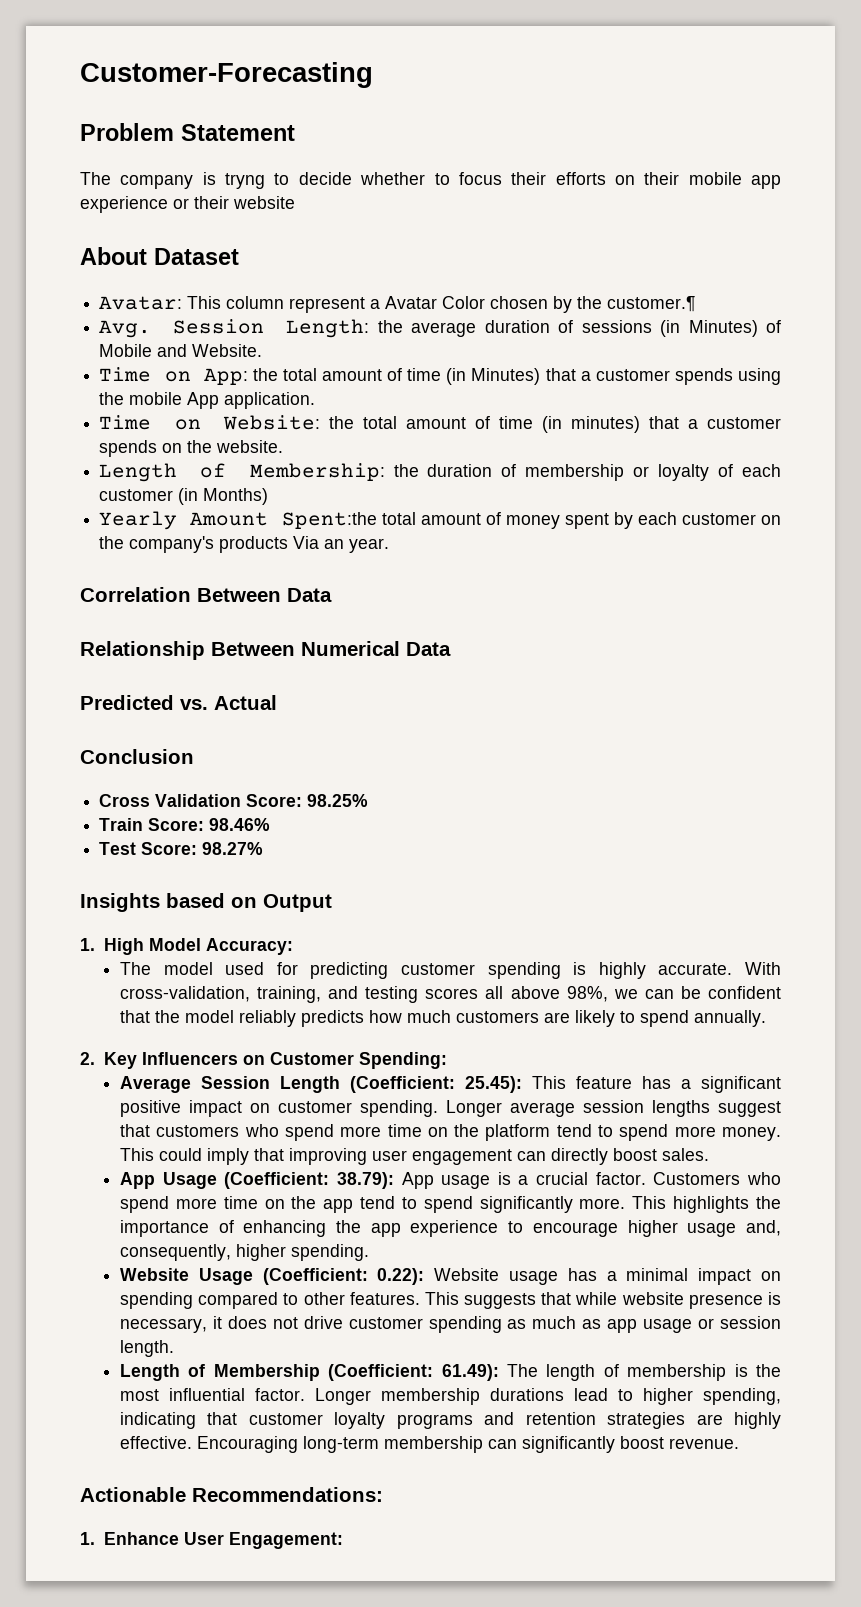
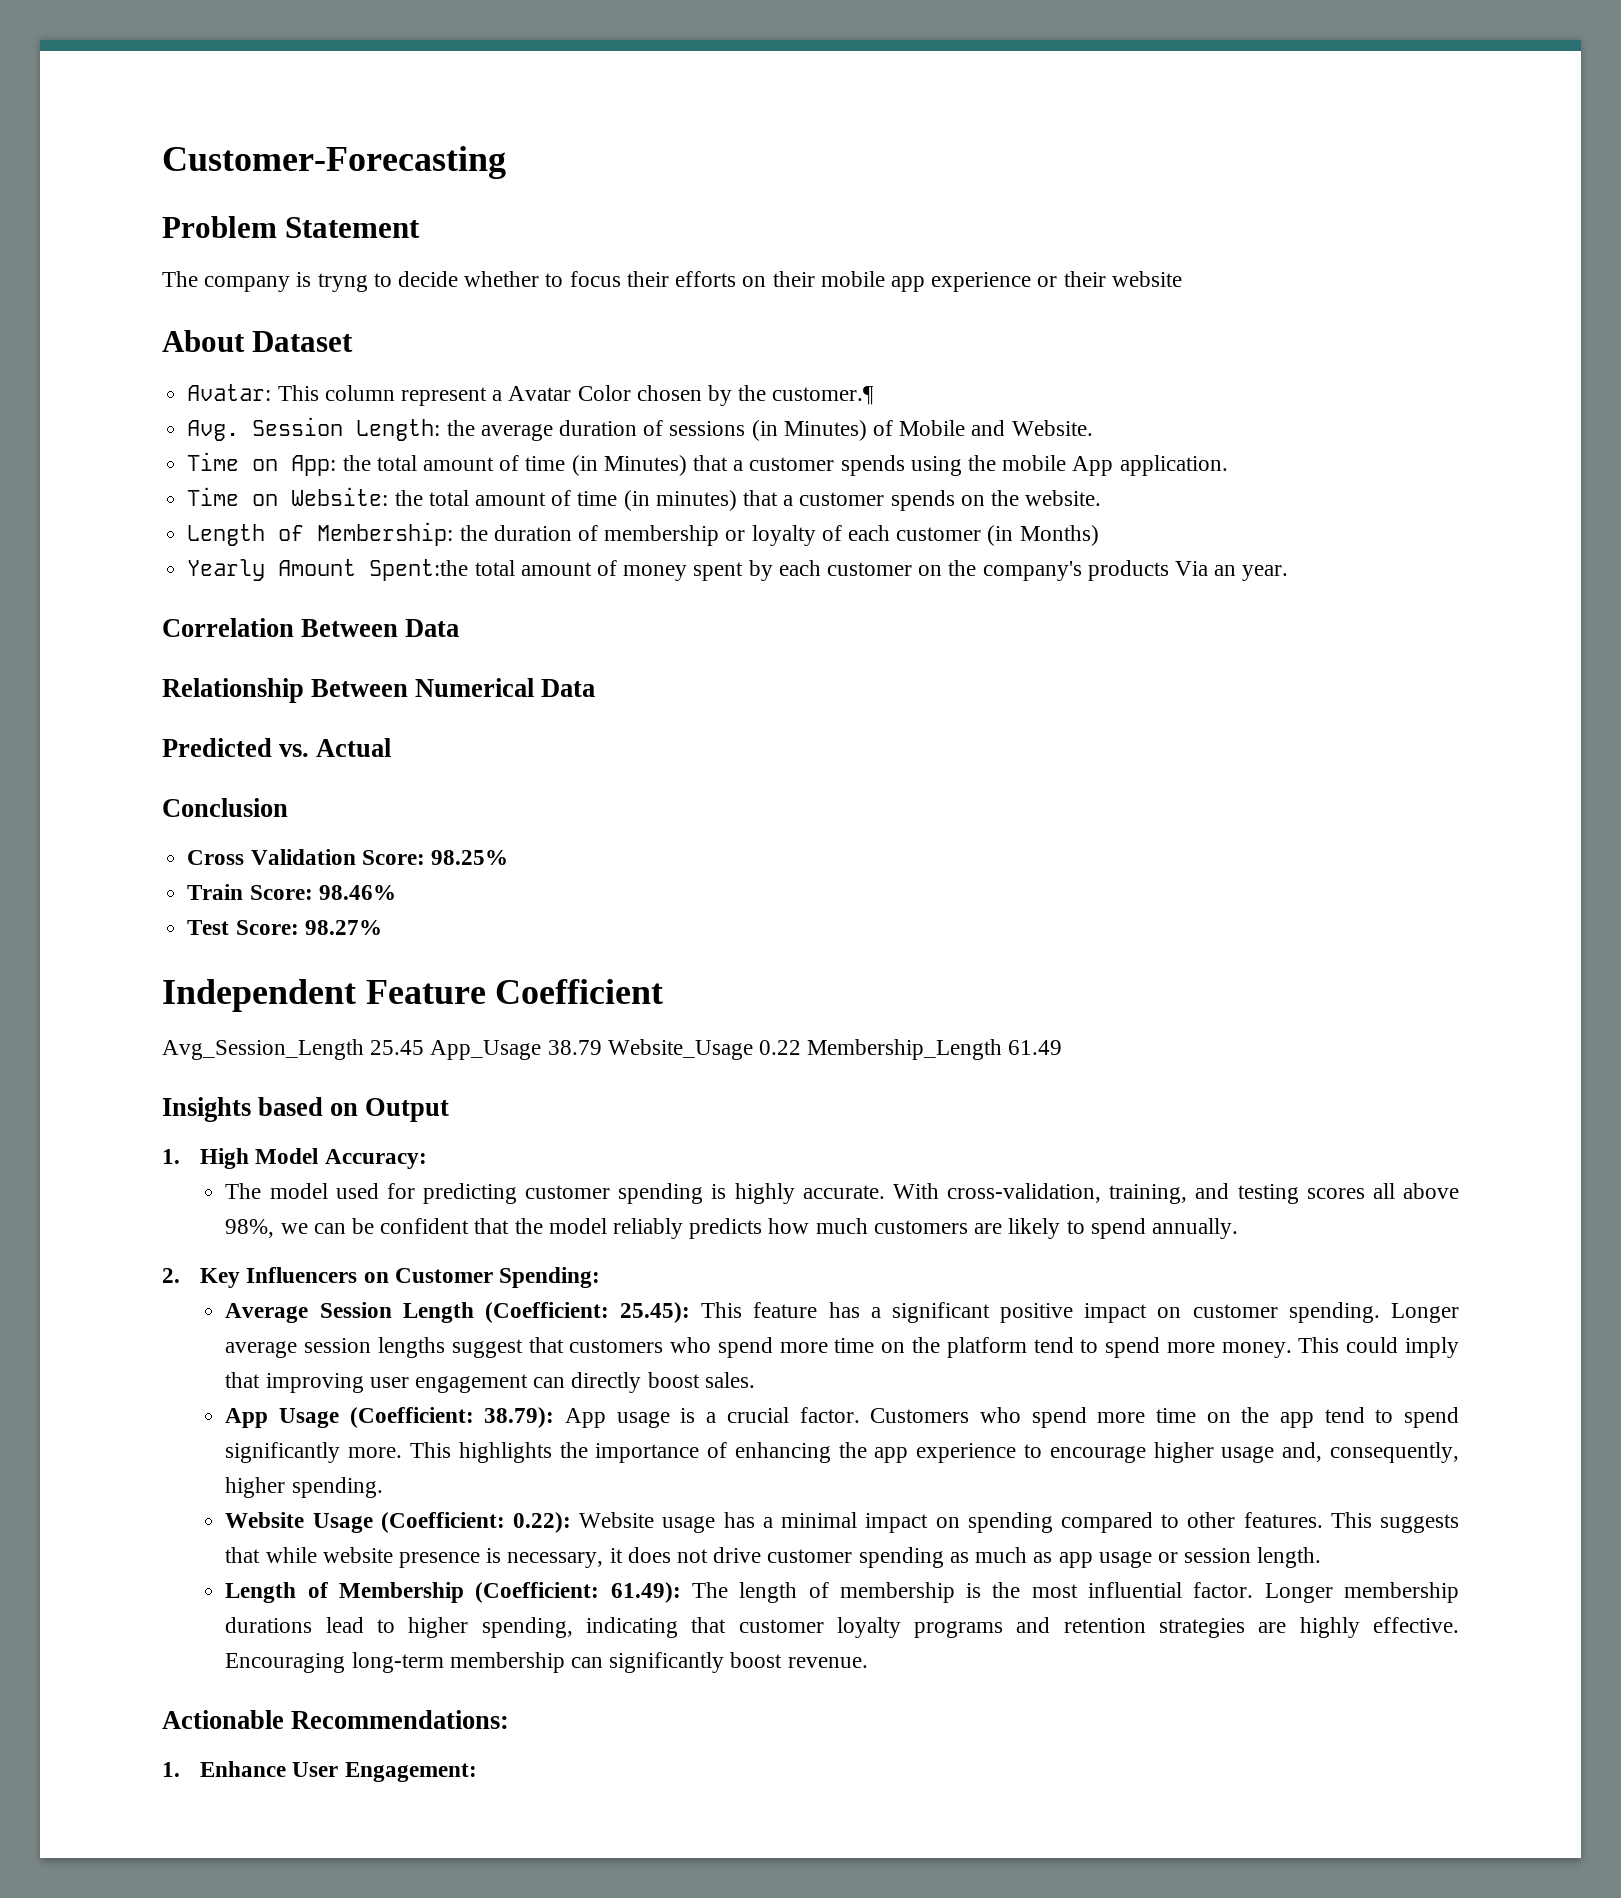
(264, 848) none -> [162,979,664,1012] [162,1039,1063,1060] // Independent Feature Coefficient // Avg_Session_Length 25.45 App_Usage 38.79 Website_Usage 0.22 Membership_Length 61.49

